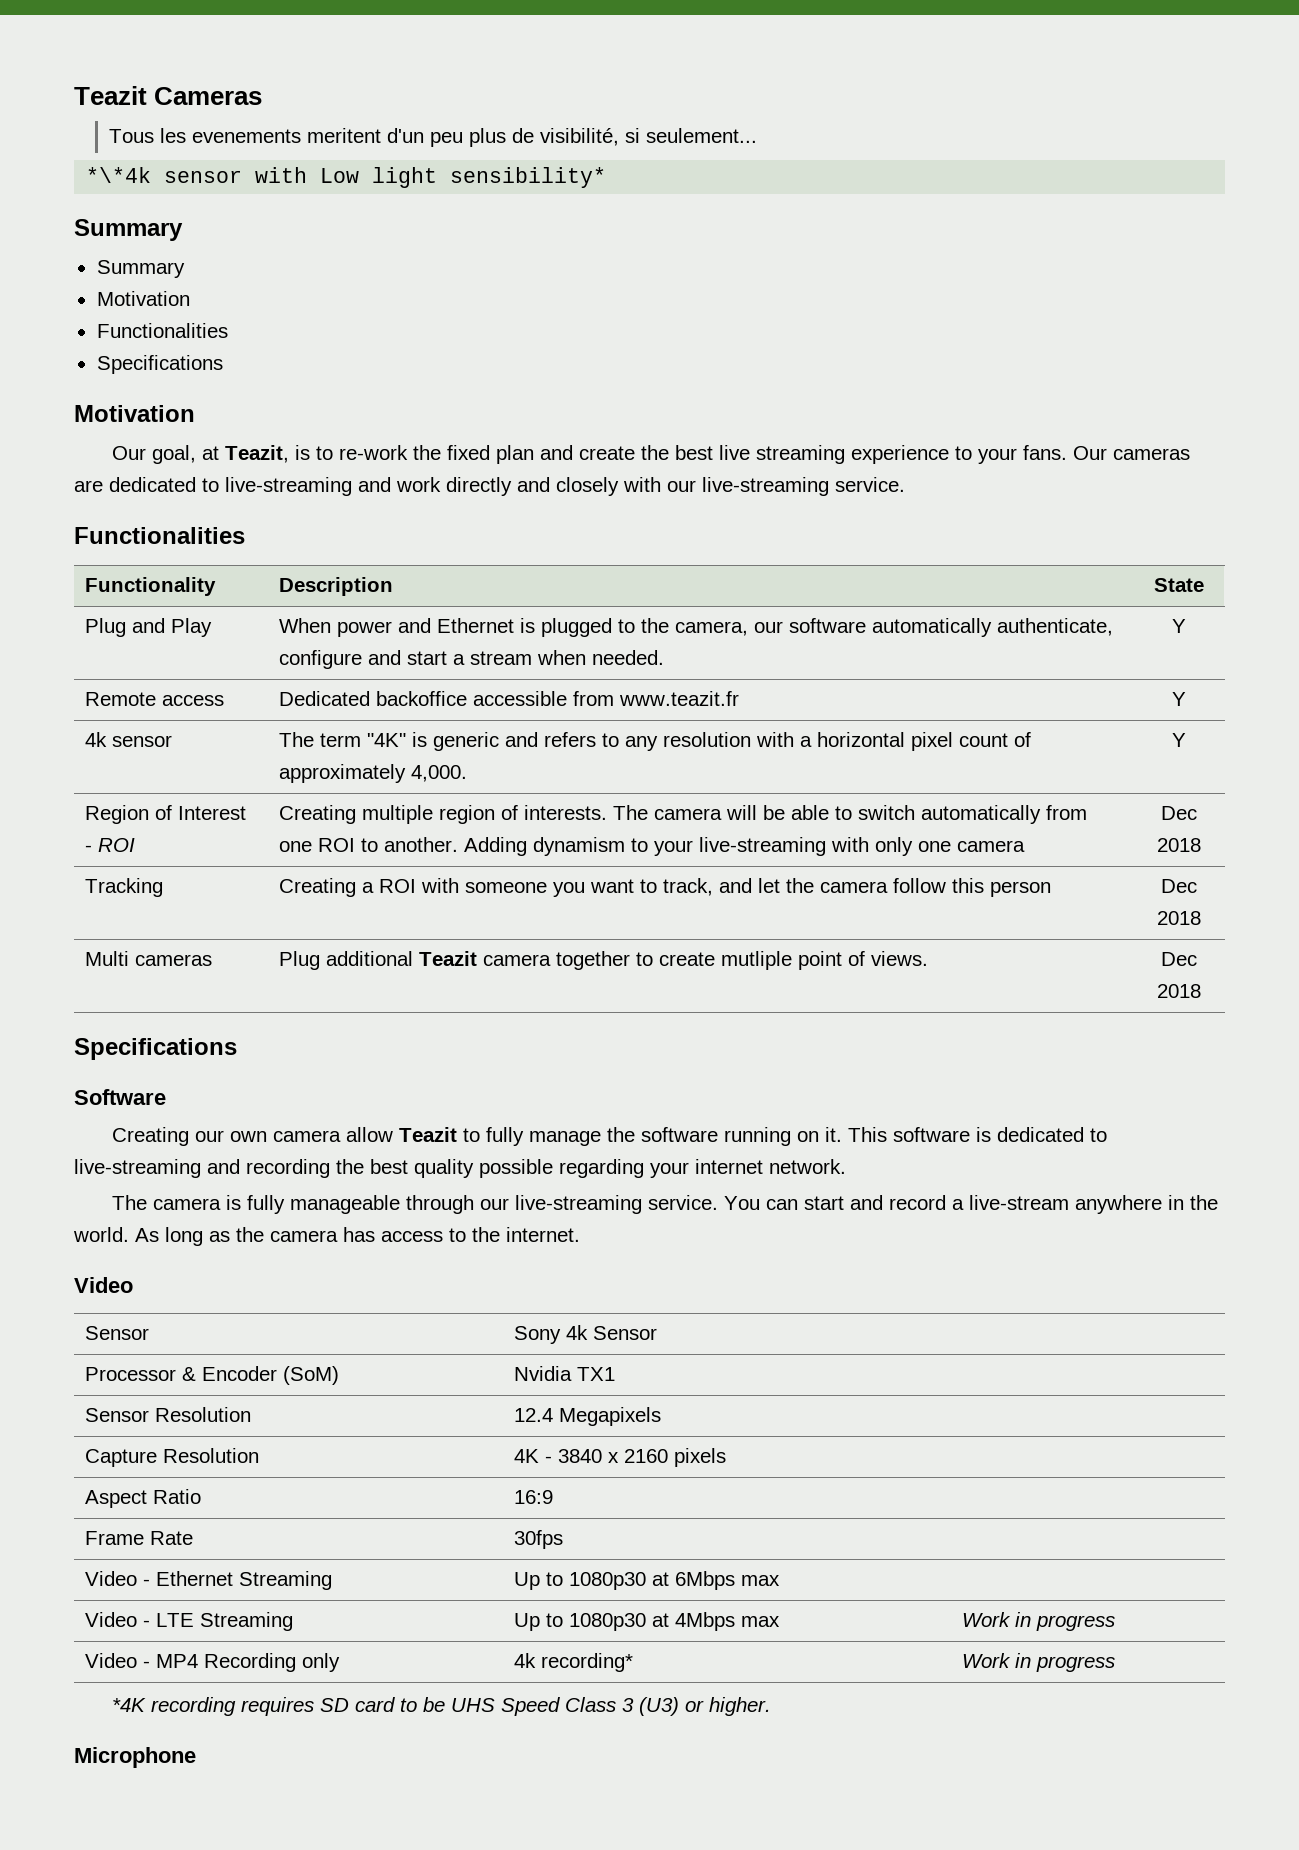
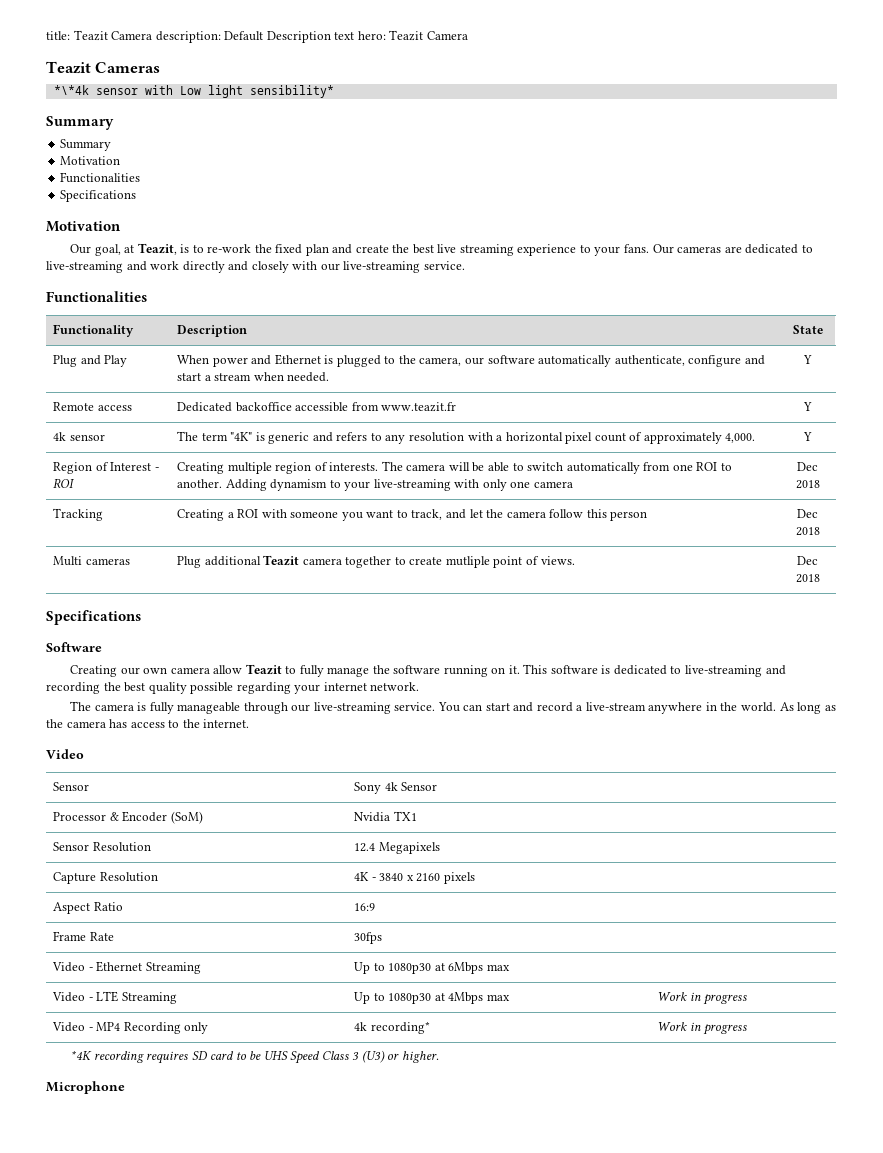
[74,86,263,105] [109,128,758,147] Teazit Cameras // Tous les evenements meritent d'un peu plus de visibilité, si seulement... -> [46,30,468,43] [46,61,161,74] title: Teazit Camera description: Default Description text hero: Teazit Camera // Teazit Cameras

